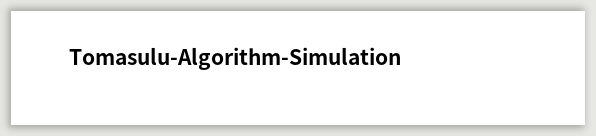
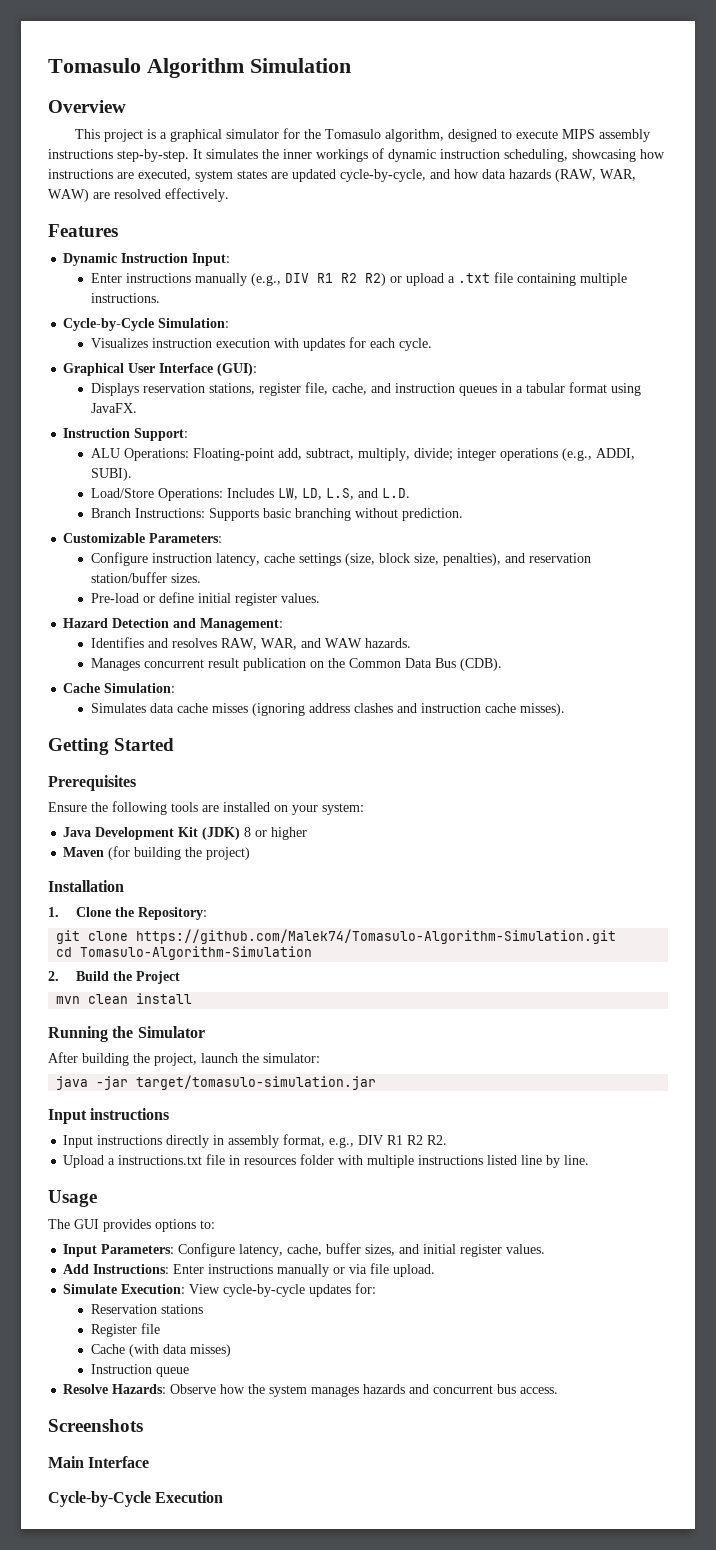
[69,47,401,70] Tomasulu-Algorithm-Simulation -> [48,58,351,78] [48,100,126,113] [74,128,650,142] [48,148,665,162] [48,169,636,182] [48,188,229,202] [48,224,118,237] [63,253,231,266] [90,272,627,286] [90,293,160,303] [63,318,230,331] [90,337,432,351] [63,363,258,376] [90,382,641,396] [90,403,137,413] [63,428,189,441] [90,448,635,461] [90,468,132,481] [90,488,410,501] [90,508,463,521] [63,533,223,543] [90,552,591,566] [90,572,201,583] [90,592,320,606] [63,618,284,631] [90,637,411,650] [90,658,502,671] [63,683,176,693] [90,703,565,716] [48,738,175,755] [48,775,136,791] [48,801,364,815] [63,827,308,840] [63,846,251,860] [48,880,124,892] [48,907,207,920] [56,929,617,944] [56,946,313,960] [48,971,180,984] [56,993,193,1004] [48,1026,205,1042] [48,1052,320,1066] [56,1075,377,1090] [48,1108,170,1124] [63,1134,448,1148] [63,1154,590,1168] [48,1190,97,1207] [48,1219,215,1232] [63,1243,546,1257] [63,1263,436,1277] [63,1283,377,1297] [90,1304,203,1314] [90,1323,160,1337] [90,1344,231,1357] [90,1364,189,1377] [63,1384,559,1397] [48,1419,143,1432] [48,1456,150,1468] [48,1491,224,1507] Tomasulo Algorithm Simulation // Overview // This project is a graphical simulator for the Tomasulo algorithm, designed to execute MIPS assembly instructions step-by-step. It simulates the inner workings of dynamic instruction scheduling, showcasing how instructions are executed, system states are updated cycle-by-cycle, and how data hazards (RAW, WAR, WAW) are resolved effectively. // Features // Dynamic Instruction Input: // Enter instructions manually (e.g., DIV R1 R2 R2) or upload a .txt file containing multiple instructions. // Cycle-by-Cycle Simulation: // Visualizes instruction execution with updates for each cycle. // Graphical User Interface (GUI): // Displays reservation stations, register file, cache, and instruction queues in a tabular format using JavaFX. // Instruction Support: // ALU Operations: Floating-point add, subtract, multiply, divide; integer operations (e.g., ADDI, SUBI). // Load/Store Operations: Includes LW, LD, L.S, and L.D. // Branch Instructions: Supports basic branching without prediction. // Customizable Parameters: // Configure instruction latency, cache settings (size, block size, penalties), and reservation station/buffer sizes. // Pre-load or define initial register values. // Hazard Detection and Management: // Identifies and resolves RAW, WAR, and WAW hazards. // Manages concurrent result publication on the Common Data Bus (CDB). // Cache Simulation: // Simulates data cache misses (ignoring address clashes and instruction cache misses). // Getting Started // Prerequisites // Ensure the following tools are installed on your system: // Java Development Kit (JDK) 8 or higher // Maven (for building the project) // Installation // 1. Clone the Repository: // git clone https://github.com/Malek74/Tomasulo-Algorithm-Simulation.git // cd Tomasulo-Algorithm-Simulation // 2. Build the Project // mvn clean install // Running the Simulator // After building the project, launch the simulator: // java -jar target/tomasulo-simulation.jar // Input instructions // Input instructions directly in assembly format, e.g., DIV R1 R2 R2. // Upload a instructions.txt file in resources folder with multiple instructions listed line by line. // Usage // The GUI provides options to: // Input Parameters: Configure latency, cache, buffer sizes, and initial register values. // Add Instructions: Enter instructions manually or via file upload. // Simulate Execution: View cycle-by-cycle updates for: // Reservation stations // Register file // Cache (with data misses) // Instruction queue // Resolve Hazards: Observe how the system manages hazards and concurrent bus access. // Screenshots // Main Interface // Cycle-by-Cycle Execution

